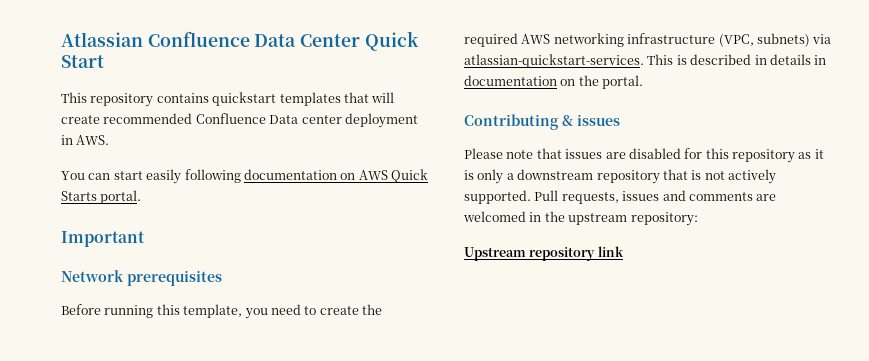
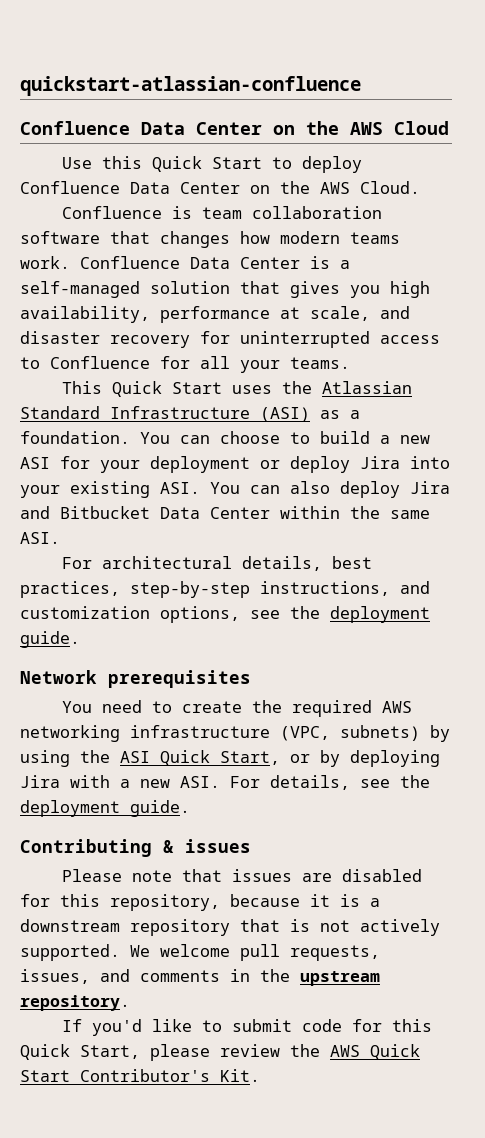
[61,31,419,51] [61,55,104,68] [61,92,395,107] [61,113,418,128] [61,135,110,145] [61,169,428,184] [61,190,142,204] [61,231,145,247] [61,270,222,286] [61,304,268,319] Atlassian Confluence Data Center Quick Start // This repository contains quickstart templates that will create recommended Confluence Data center deployment in AWS. // You can start easily following documentation on AWS Quick Starts portal. // Important // Network prerequisites // Before running this template, you -> [20,76,361,96] [20,121,449,135] [61,156,362,173] [20,181,420,194] [61,206,382,219] [20,231,400,248] [20,256,350,269] [20,281,430,298] [20,306,410,323] [20,331,440,348] [20,356,350,373] [61,381,412,397] [20,406,360,422] [20,431,430,444] [20,456,450,473] [20,481,450,498] [20,506,430,519] [20,532,60,544] [61,556,372,571] [20,581,430,598] [20,606,430,623] [20,631,80,648] [20,670,251,688] [61,701,92,713] quickstart-atlassian-confluence // Confluence Data Center on the AWS Cloud // Use this Quick Start to deploy Confluence Data Center on the AWS Cloud. // Confluence is team collaboration software that changes how modern teams work. Confluence Data Center is a self-managed solution that gives you high availability, performance at scale, and disaster recovery for uninterrupted access to Confluence for all your teams. // This Quick Start uses the Atlassian Standard Infrastructure (ASI) as a foundation. You can choose to build a new ASI for your deployment or deploy Jira into your existing ASI. You can also deploy Jira and Bitbucket Data Center within the same ASI. // For architectural details, best practices, step-by-step instructions, and customization options, see the deployment guide. // Network prerequisites // You
[812,34,832,44] [464,54,827,68] [464,75,644,89] via atlassian-quickstart-services. This is described in details in documentation on the portal. -> [430,725,450,742] [20,750,440,767] [20,775,430,790] [20,800,190,817] by using the ASI Quick Start, or by deploying Jira with a new ASI. For details, see the deployment guide.
[732,149,812,163] repository as -> [110,894,300,911] repository, because
[477,169,504,184] only -> (360, 900) none
[534,190,777,204] [463,211,698,226] [464,246,624,261] Pull requests, issues and comments are welcomed in the upstream repository: // Upstream repository link -> [130,944,380,961] [20,969,380,986] [20,995,130,1011] [61,1019,432,1036] [20,1044,420,1061] [20,1069,260,1082] We welcome pull requests, issues, and comments in the upstream repository. // If you'd like to submit code for this Quick Start, please review the AWS Quick Start Contributor's Kit.

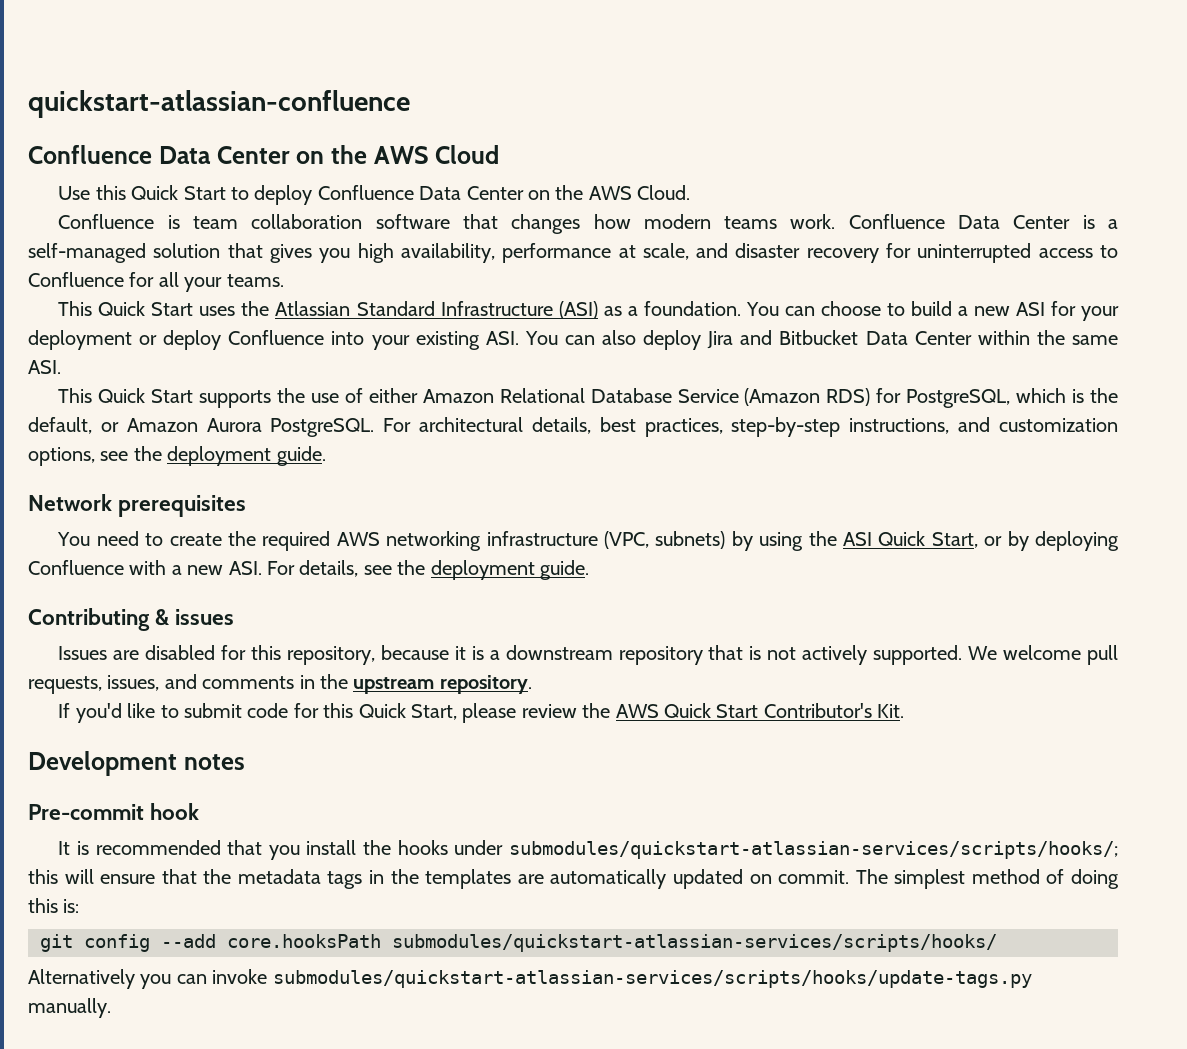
[360,456,400,469] Jira -> [228,330,325,345] Confluence
(60, 538) none -> [58,388,1118,408] [28,417,375,437] This Quick Start supports the use of either Amazon Relational Database Service (Amazon RDS) for PostgreSQL, which is the default, or Amazon Aurora PostgreSQL.
[20,775,60,788] Jira -> [28,560,124,575] Confluence
[61,869,292,882] Please note that issues -> [58,646,108,660] Issues
(260, 1075) none -> [28,751,245,776] [28,803,200,820] [58,840,1118,860] [28,869,1119,889] [28,898,80,913] [40,934,997,952] [28,969,1032,989] [28,998,111,1018] // Development notes // Pre-commit hook // It is recommended that you install the hooks under submodules/quickstart-atlassian-services/scripts/hooks/; this will ensure that the metadata tags in the templates are automatically updated on commit. The simplest method of doing this is: // git config --add core.hooksPath submodules/quickstart-atlassian-services/scripts/hooks/ // Alternatively you can invoke submodules/quickstart-atlassian-services/scripts/hooks/update-tags.py manually.

